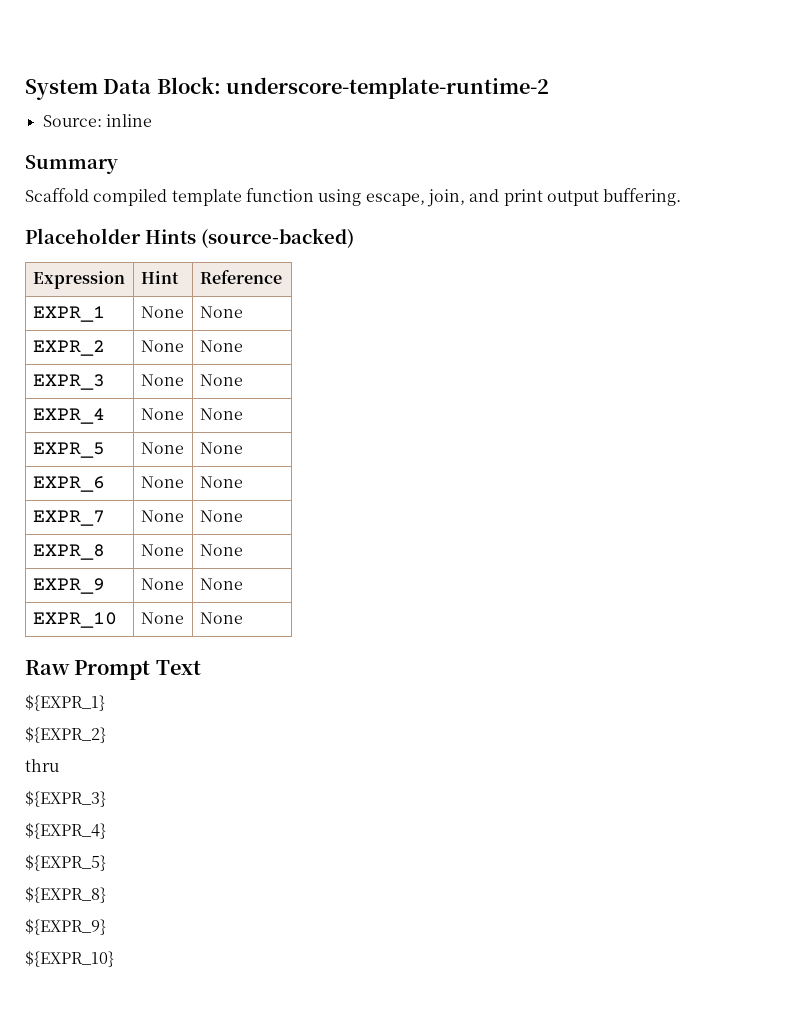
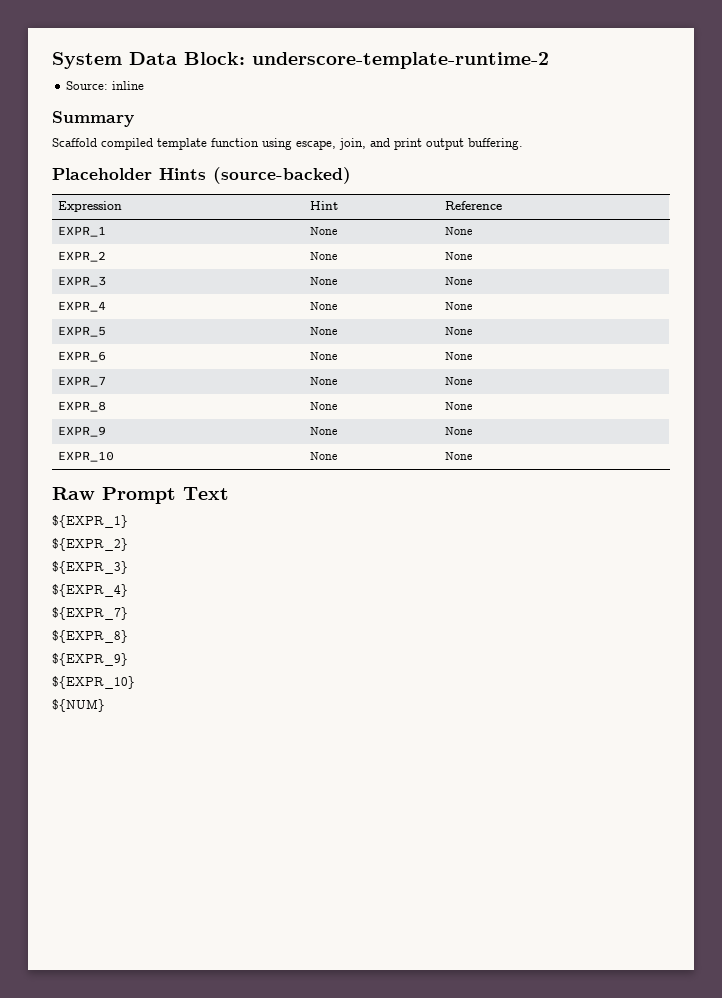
[25,759,59,772] // thru -> (128, 544) none
[25,854,106,871] ${EXPR_5} -> [52,607,128,620] ${EXPR_7}
(114, 958) none -> [52,699,105,712] // ${NUM}

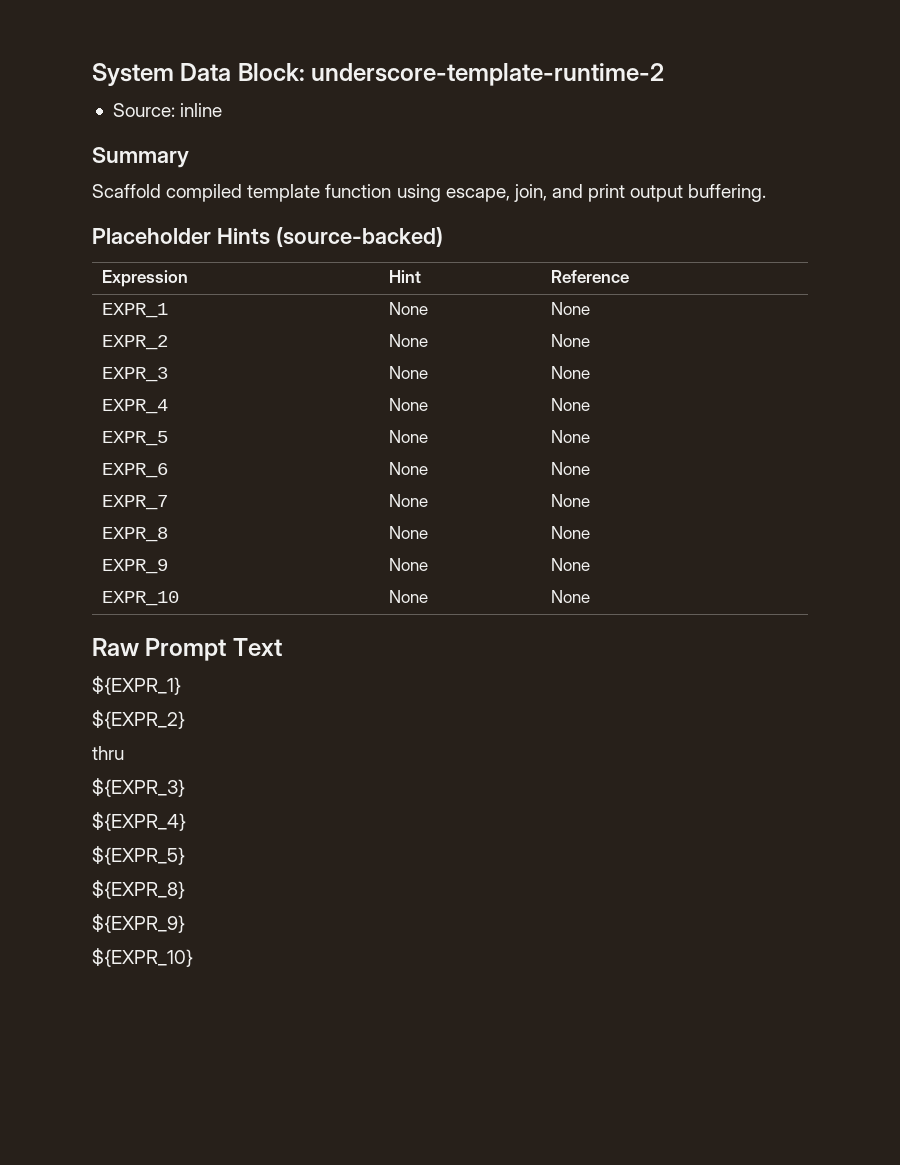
(128, 544) none -> [92,746,124,760] // thru
[52,607,128,620] ${EXPR_7} -> [92,846,185,865] ${EXPR_5}
[52,699,105,712] // ${NUM} -> (193, 957) none

